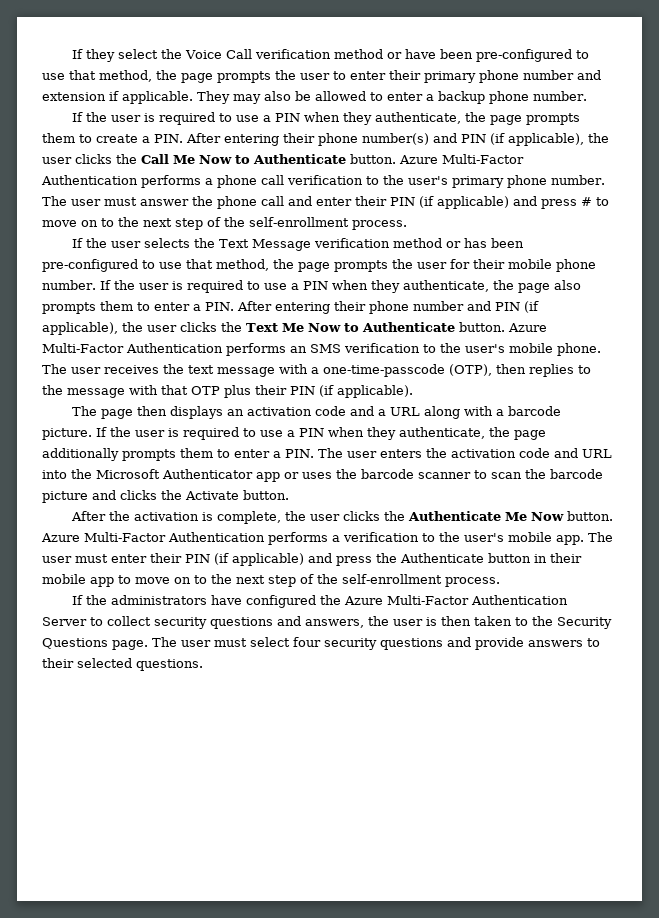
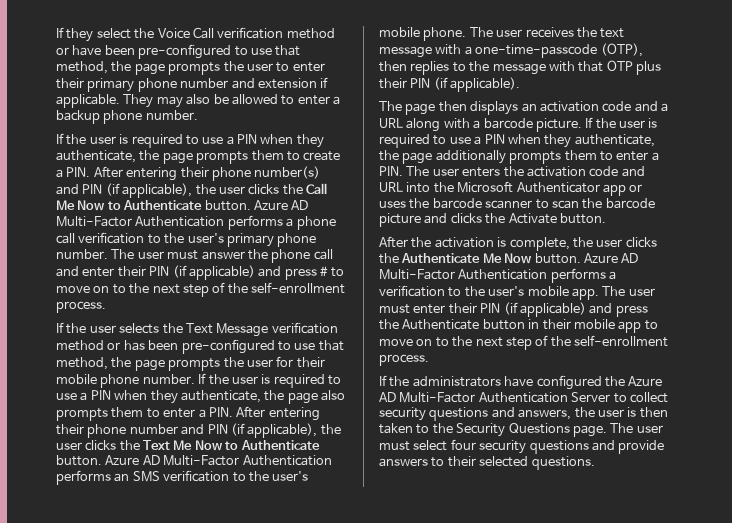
(438, 159) none -> [291,200,309,210] AD
(547, 327) none -> [142,455,160,465] AD
(80, 537) none -> [621,253,639,263] AD
(383, 600) none -> [379,392,396,402] AD

